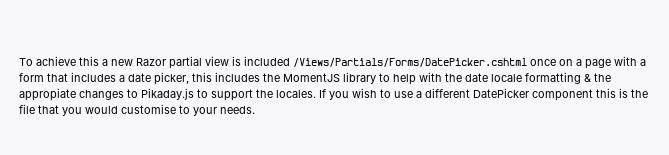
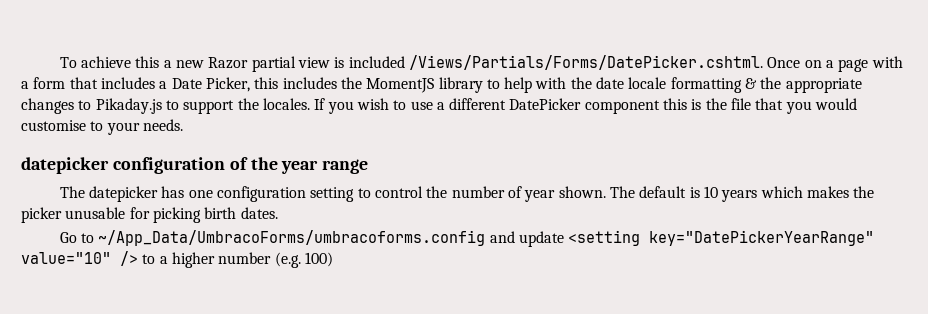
[293,58,556,67] /Views/Partials/Forms/DatePicker.cshtml once -> [409,55,801,70] /Views/Partials/Forms/DatePicker.cshtml. Once
[128,72,189,85] date picker, -> [171,77,250,92] Date Picker,
[19,88,76,101] appropiate -> [785,78,862,93] appropriate
(255, 110) none -> [21,157,369,174] [59,186,875,202] [21,207,278,223] [59,230,875,247] [21,251,333,268] // datepicker configuration of the year range // The datepicker has one configuration setting to control the number of year shown. The default is 10 years which makes the picker unusable for picking birth dates. // Go to ~/App_Data/UmbracoForms/umbracoforms.config and update <setting key="DatePickerYearRange" value="10" /> to a higher number (e.g. 100)

